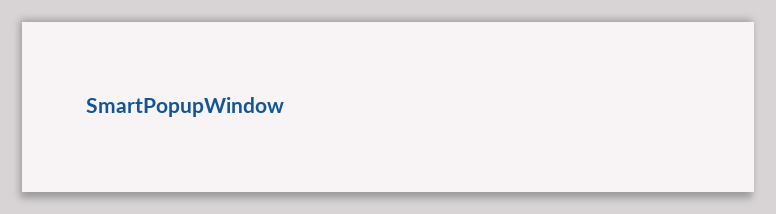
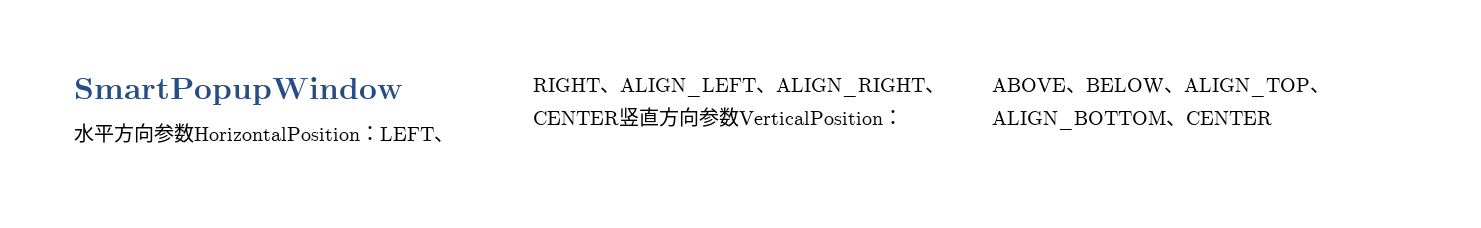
(284, 107) none -> [74,123,454,143] [533,78,945,97] [533,107,903,127] [992,78,1330,97] [992,110,1272,130] // 水平方向参数HorizontalPosition：LEFT、RIGHT、ALIGN_LEFT、ALIGN_RIGHT、CENTER竖直方向参数VerticalPosition：ABOVE、BELOW、ALIGN_TOP、ALIGN_BOTTOM、CENTER

